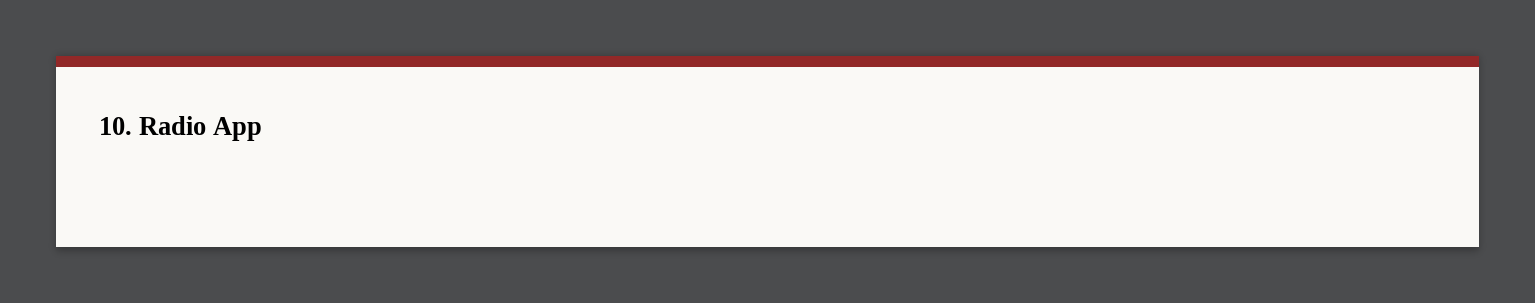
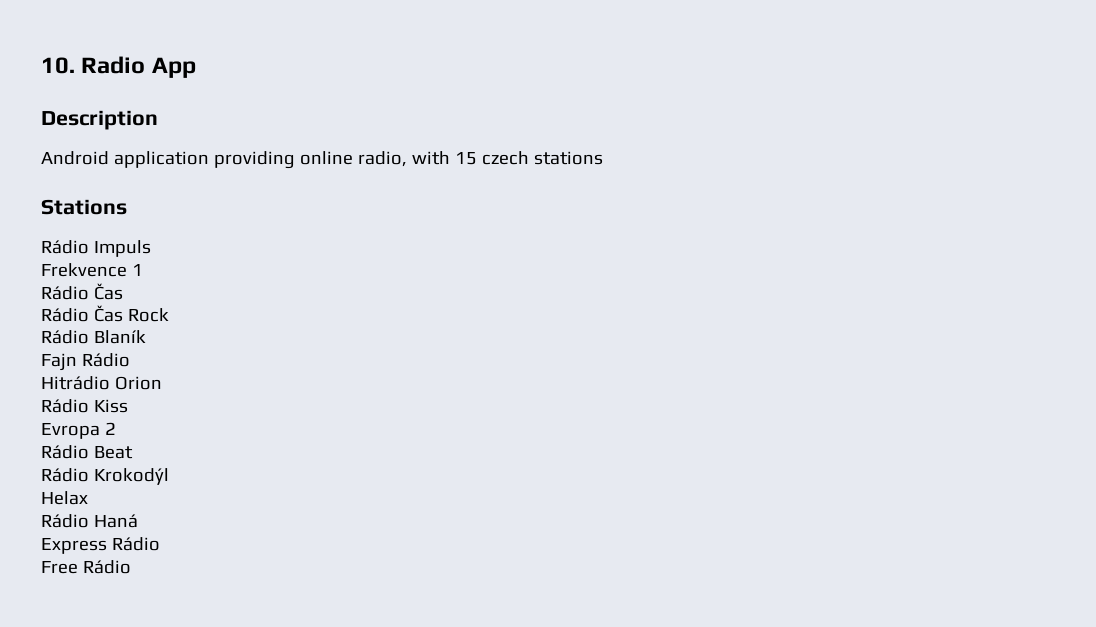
(263, 129) none -> [41,110,158,130] [41,151,603,169] [41,199,127,215] [41,240,151,257] [41,263,143,277] [41,283,123,300] [41,305,169,322] [41,330,146,344] [41,353,130,371] [41,376,162,390] [41,399,128,413] [41,422,116,439] [41,445,133,459] [41,468,169,485] [41,491,88,505] [41,514,138,528] [41,537,160,554] [41,560,131,574] // Description // Android application providing online radio, with 15 czech stations // Stations // Rádio Impuls // Frekvence 1 // Rádio Čas // Rádio Čas Rock // Rádio Blaník // Fajn Rádio // Hitrádio Orion // Rádio Kiss // Evropa 2 // Rádio Beat // Rádio Krokodýl // Helax // Rádio Haná // Express Rádio // Free Rádio

